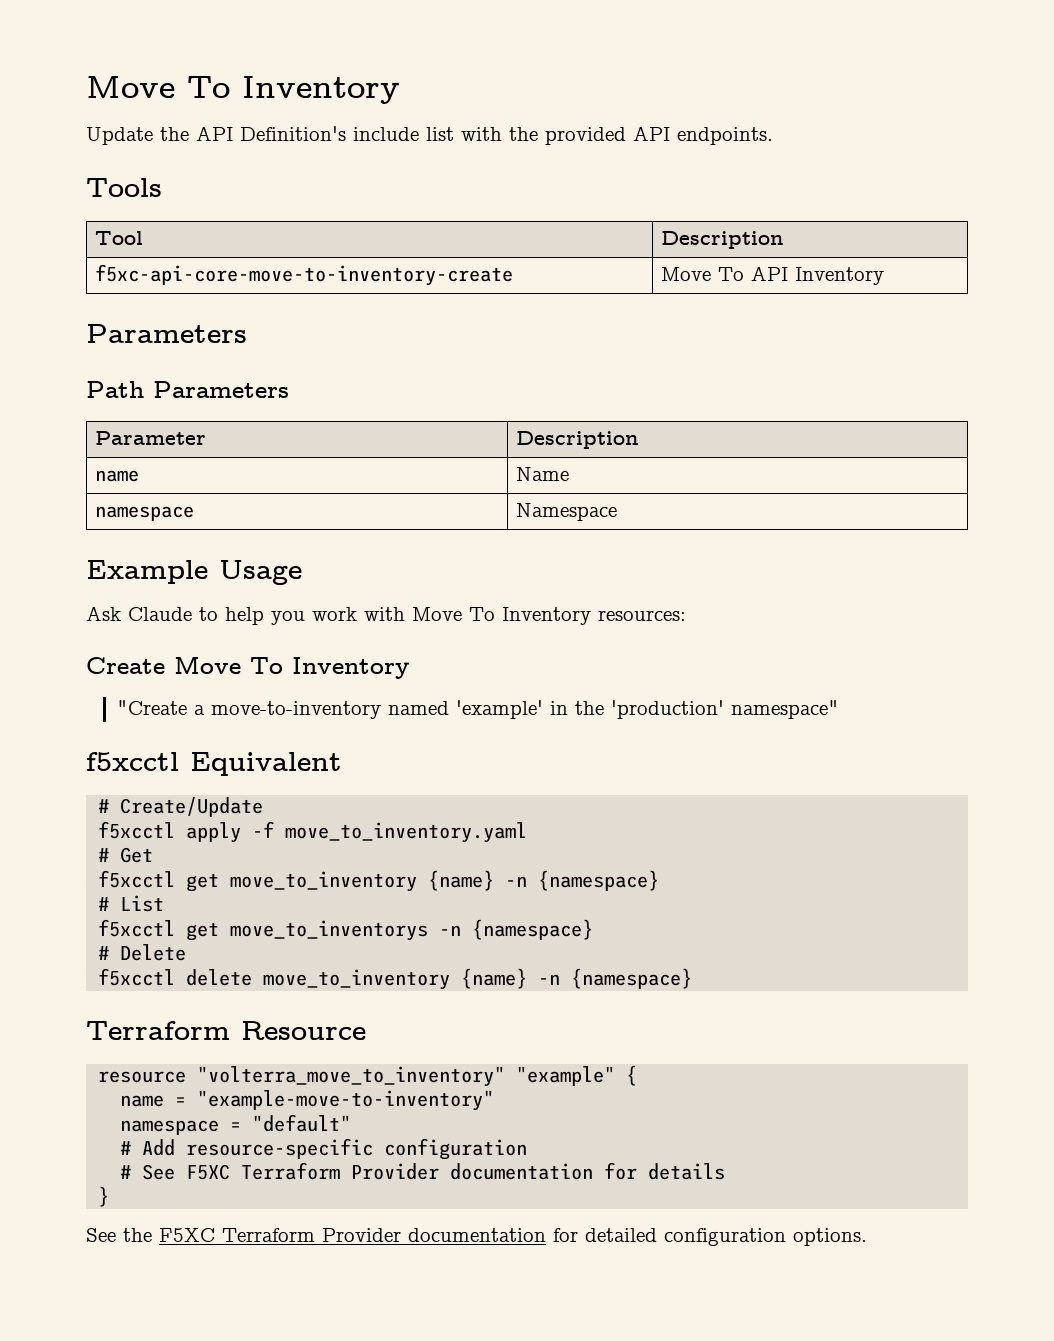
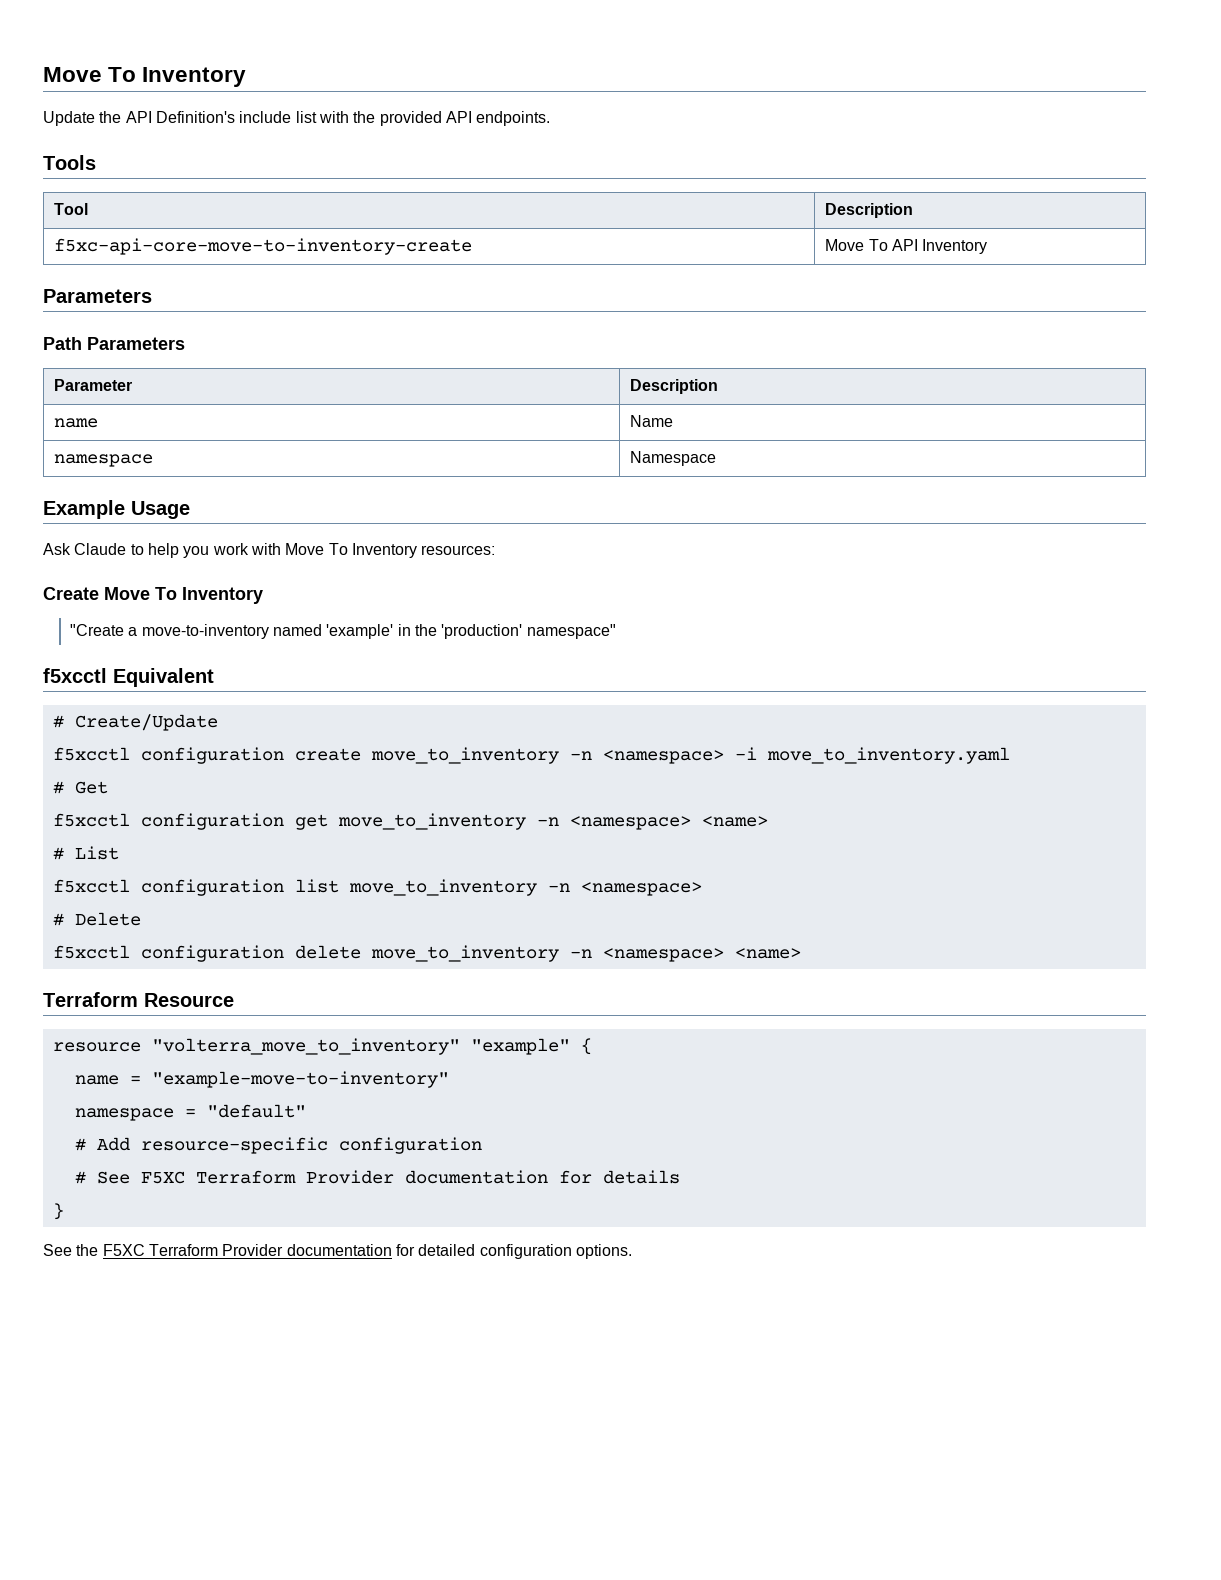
[186,821,275,843] apply -f -> [140,747,757,764] configuration create move_to_inventory -n <namespace> -i
(176, 879) none -> [140,813,284,830] configuration
[428,870,660,891] {name} -n {namespace} -> [536,816,768,830] -n <namespace> <name>
[186,919,594,941] get move_to_inventorys -n {namespace} -> [140,879,702,896] configuration list move_to_inventory -n <namespace>
(176, 977) none -> [140,945,284,962] configuration
[461,968,693,989] {name} -n {namespace} -> [569,948,801,962] -n <namespace> <name>

